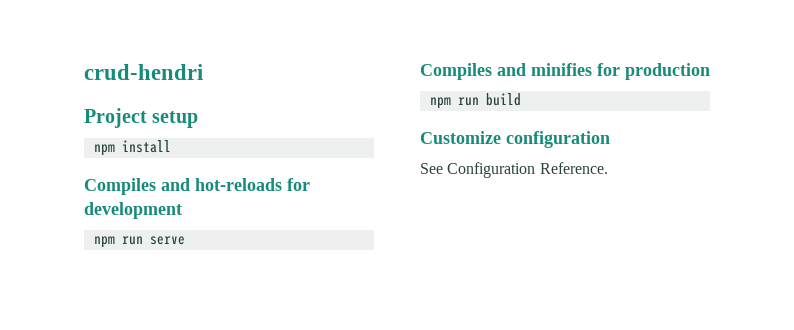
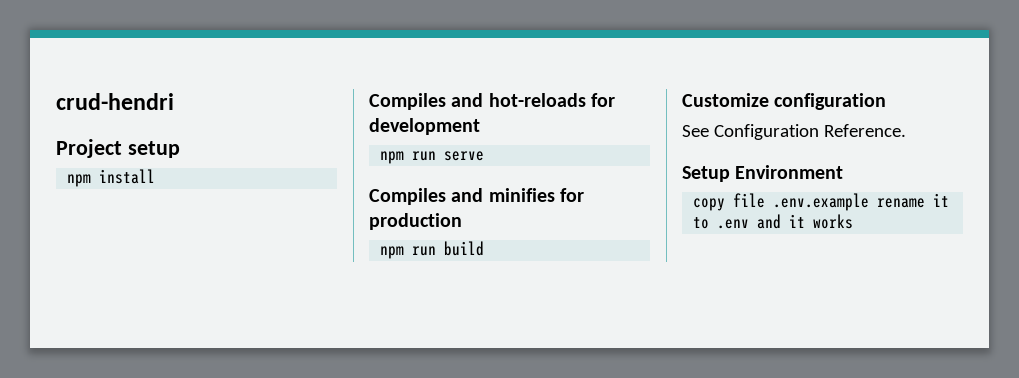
(608, 168) none -> [682,165,844,182] [693,193,950,211] [693,214,854,229] // Setup Environment // copy file .env.example rename it to .env and it works

